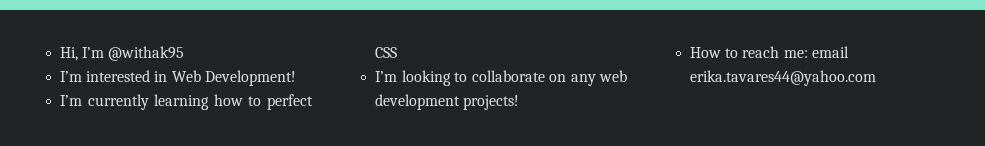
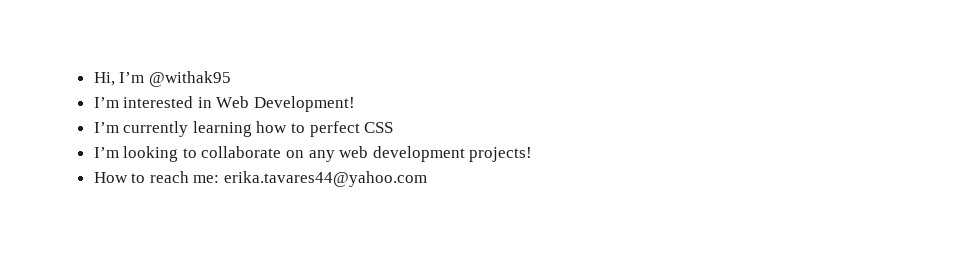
[811,46,849,58] email -> (220, 179) none

